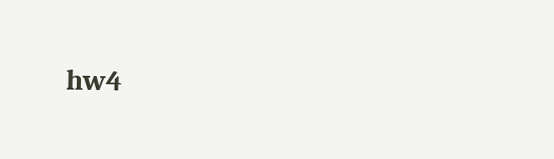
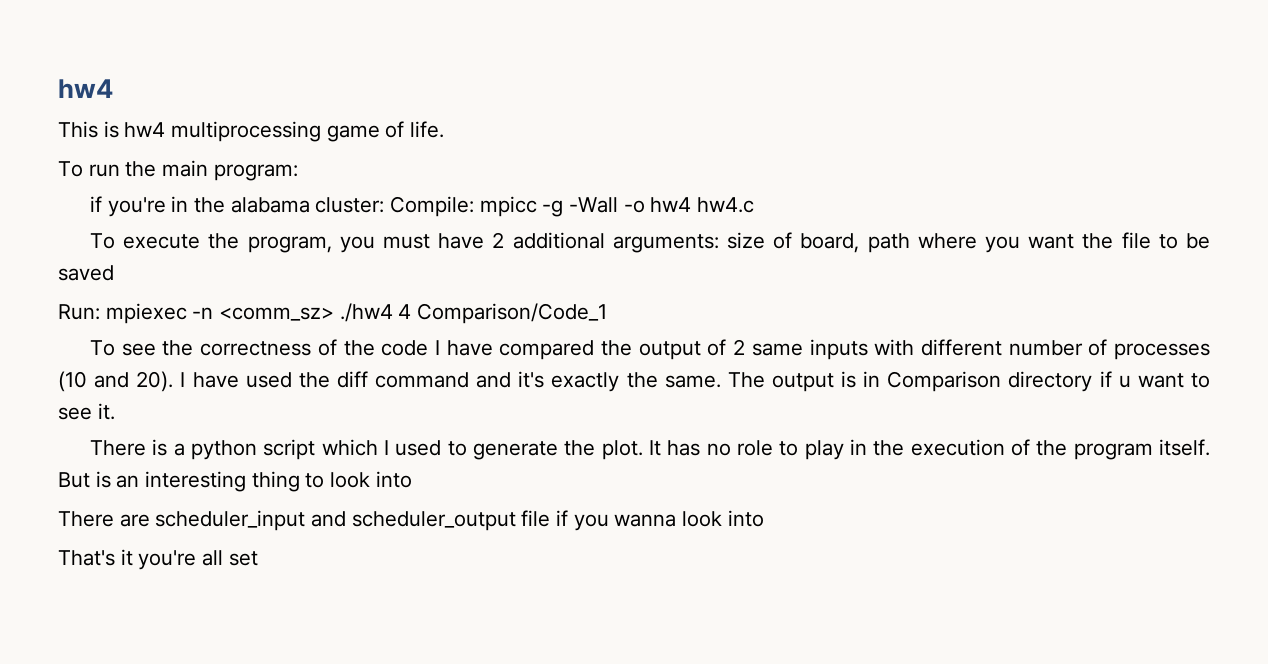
[65,68,123,91] hw4 -> [58,79,113,98] [58,121,445,142] [58,160,298,181] [90,196,755,217] [90,232,1210,253] [58,265,114,281] [58,303,608,324] [90,339,1210,360] [58,371,1211,392] [58,403,115,420] [90,439,1211,460] [58,471,412,492] [58,510,764,531] [58,549,258,570] hw4 // This is hw4 multiprocessing game of life. // To run the main program: // if you're in the alabama cluster: Compile: mpicc -g -Wall -o hw4 hw4.c // To execute the program, you must have 2 additional arguments: size of board, path where you want the file to be saved // Run: mpiexec -n <comm_sz> ./hw4 4 Comparison/Code_1 // To see the correctness of the code I have compared the output of 2 same inputs with different number of processes (10 and 20). I have used the diff command and it's exactly the same. The output is in Comparison directory if u want to see it. // There is a python script which I used to generate the plot. It has no role to play in the execution of the program itself. But is an interesting thing to look into // There are scheduler_input and scheduler_output file if you wanna look into // That's it you're all set

